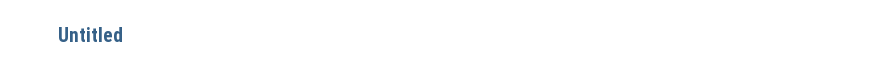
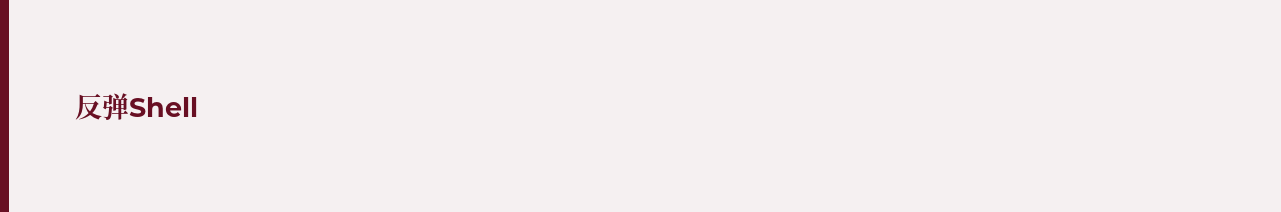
[58,27,123,42] Untitled -> [75,93,198,120] 反弹Shell

